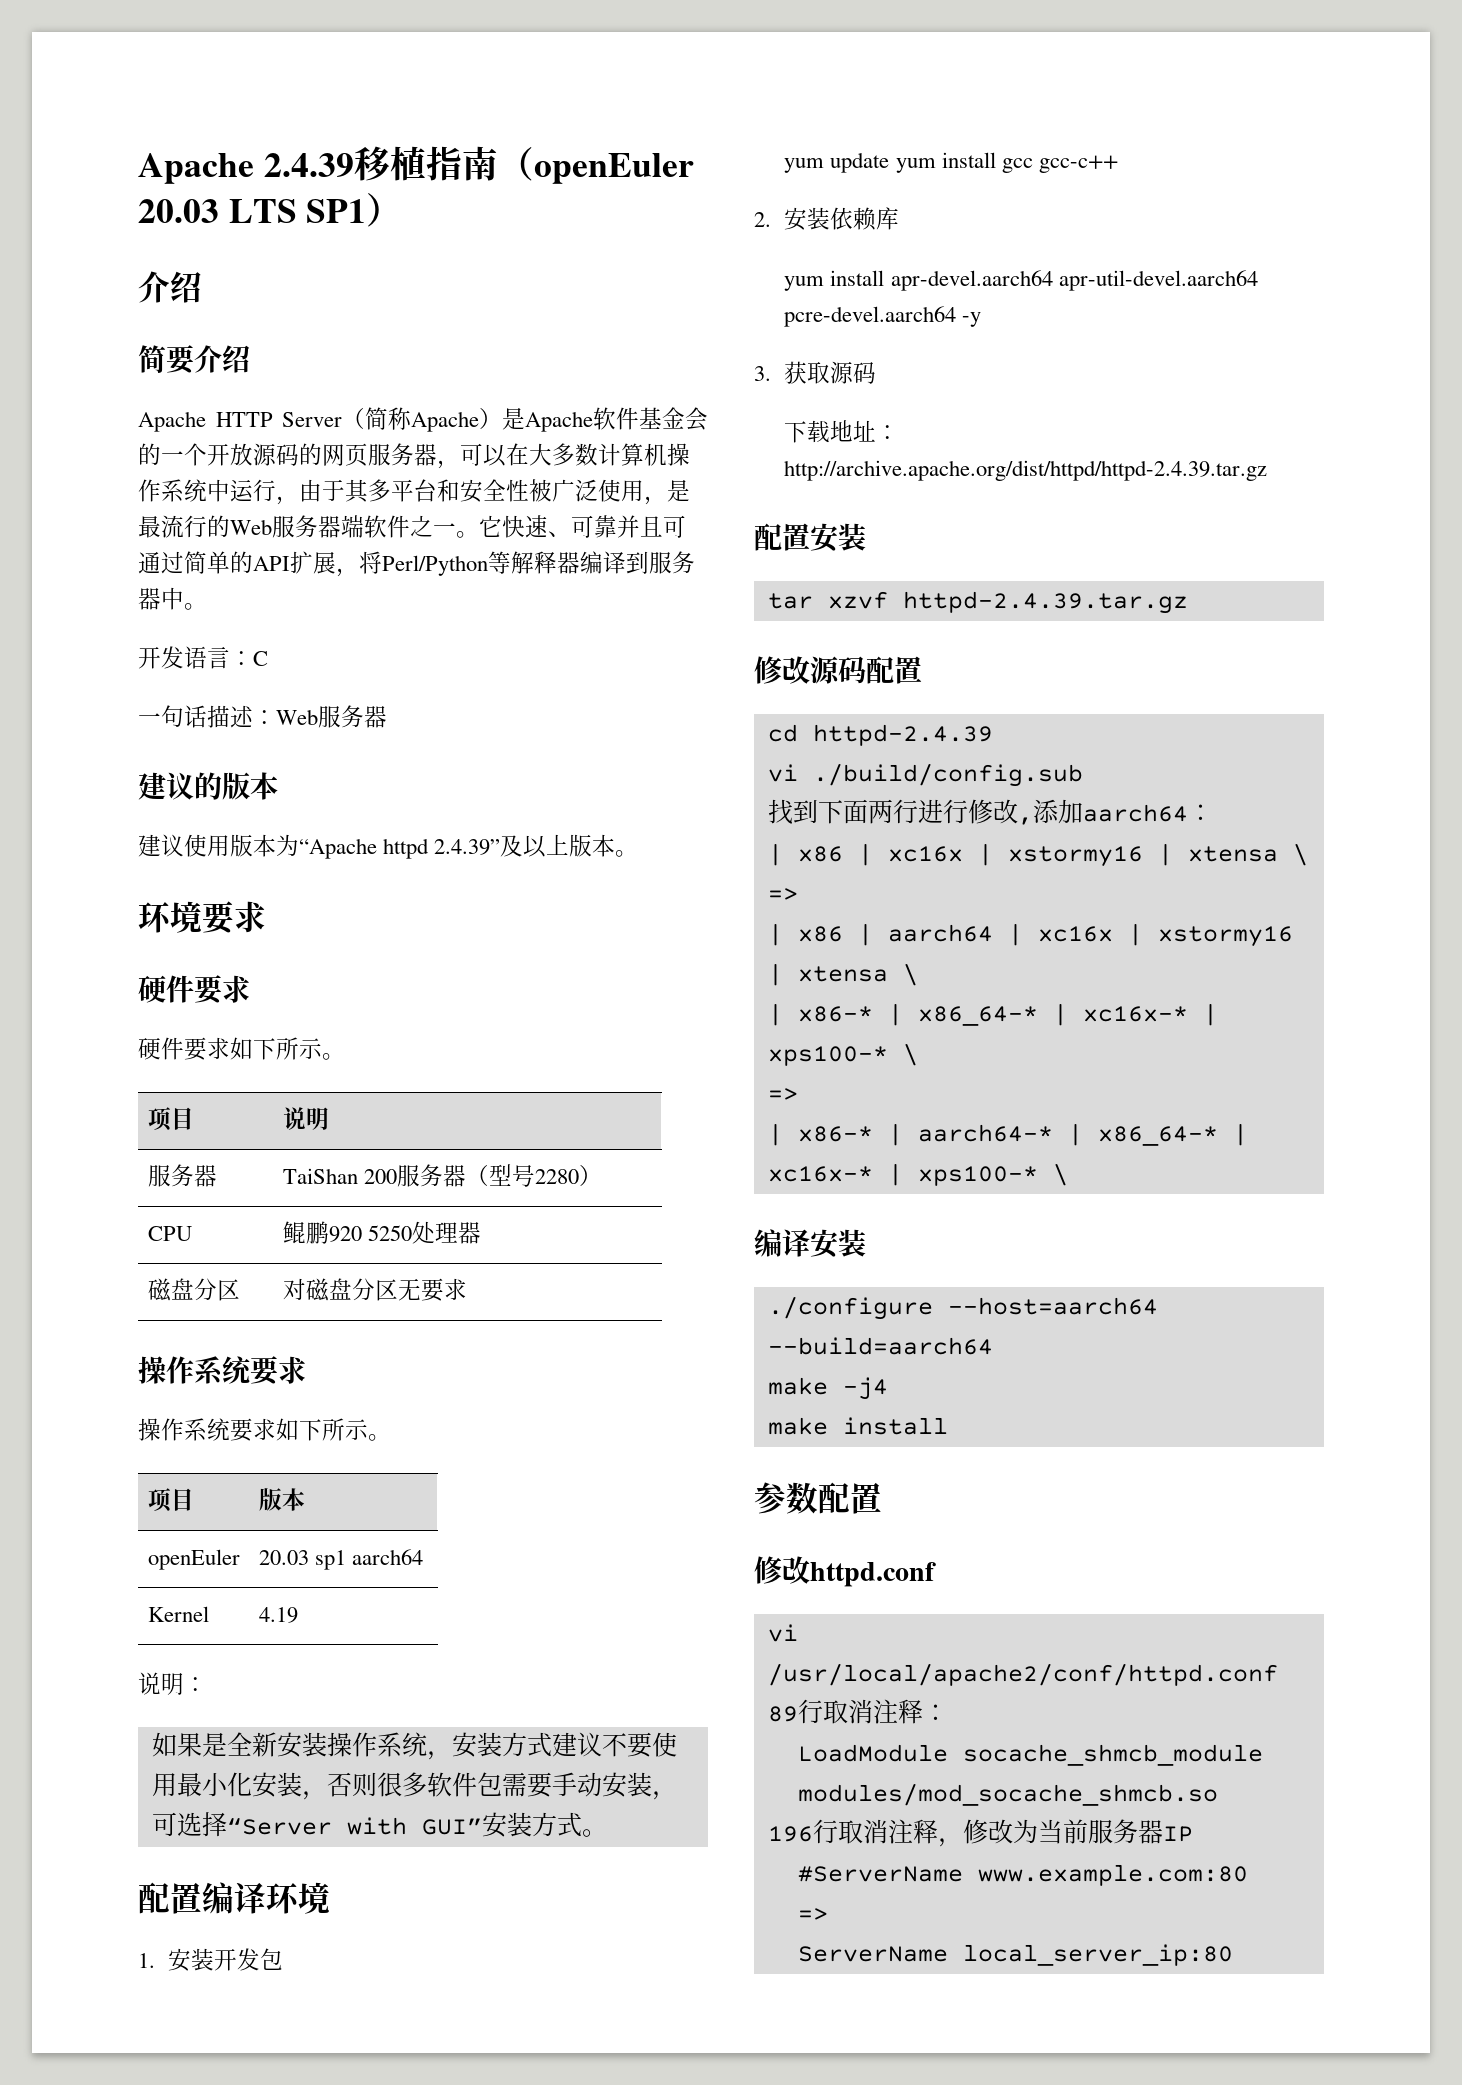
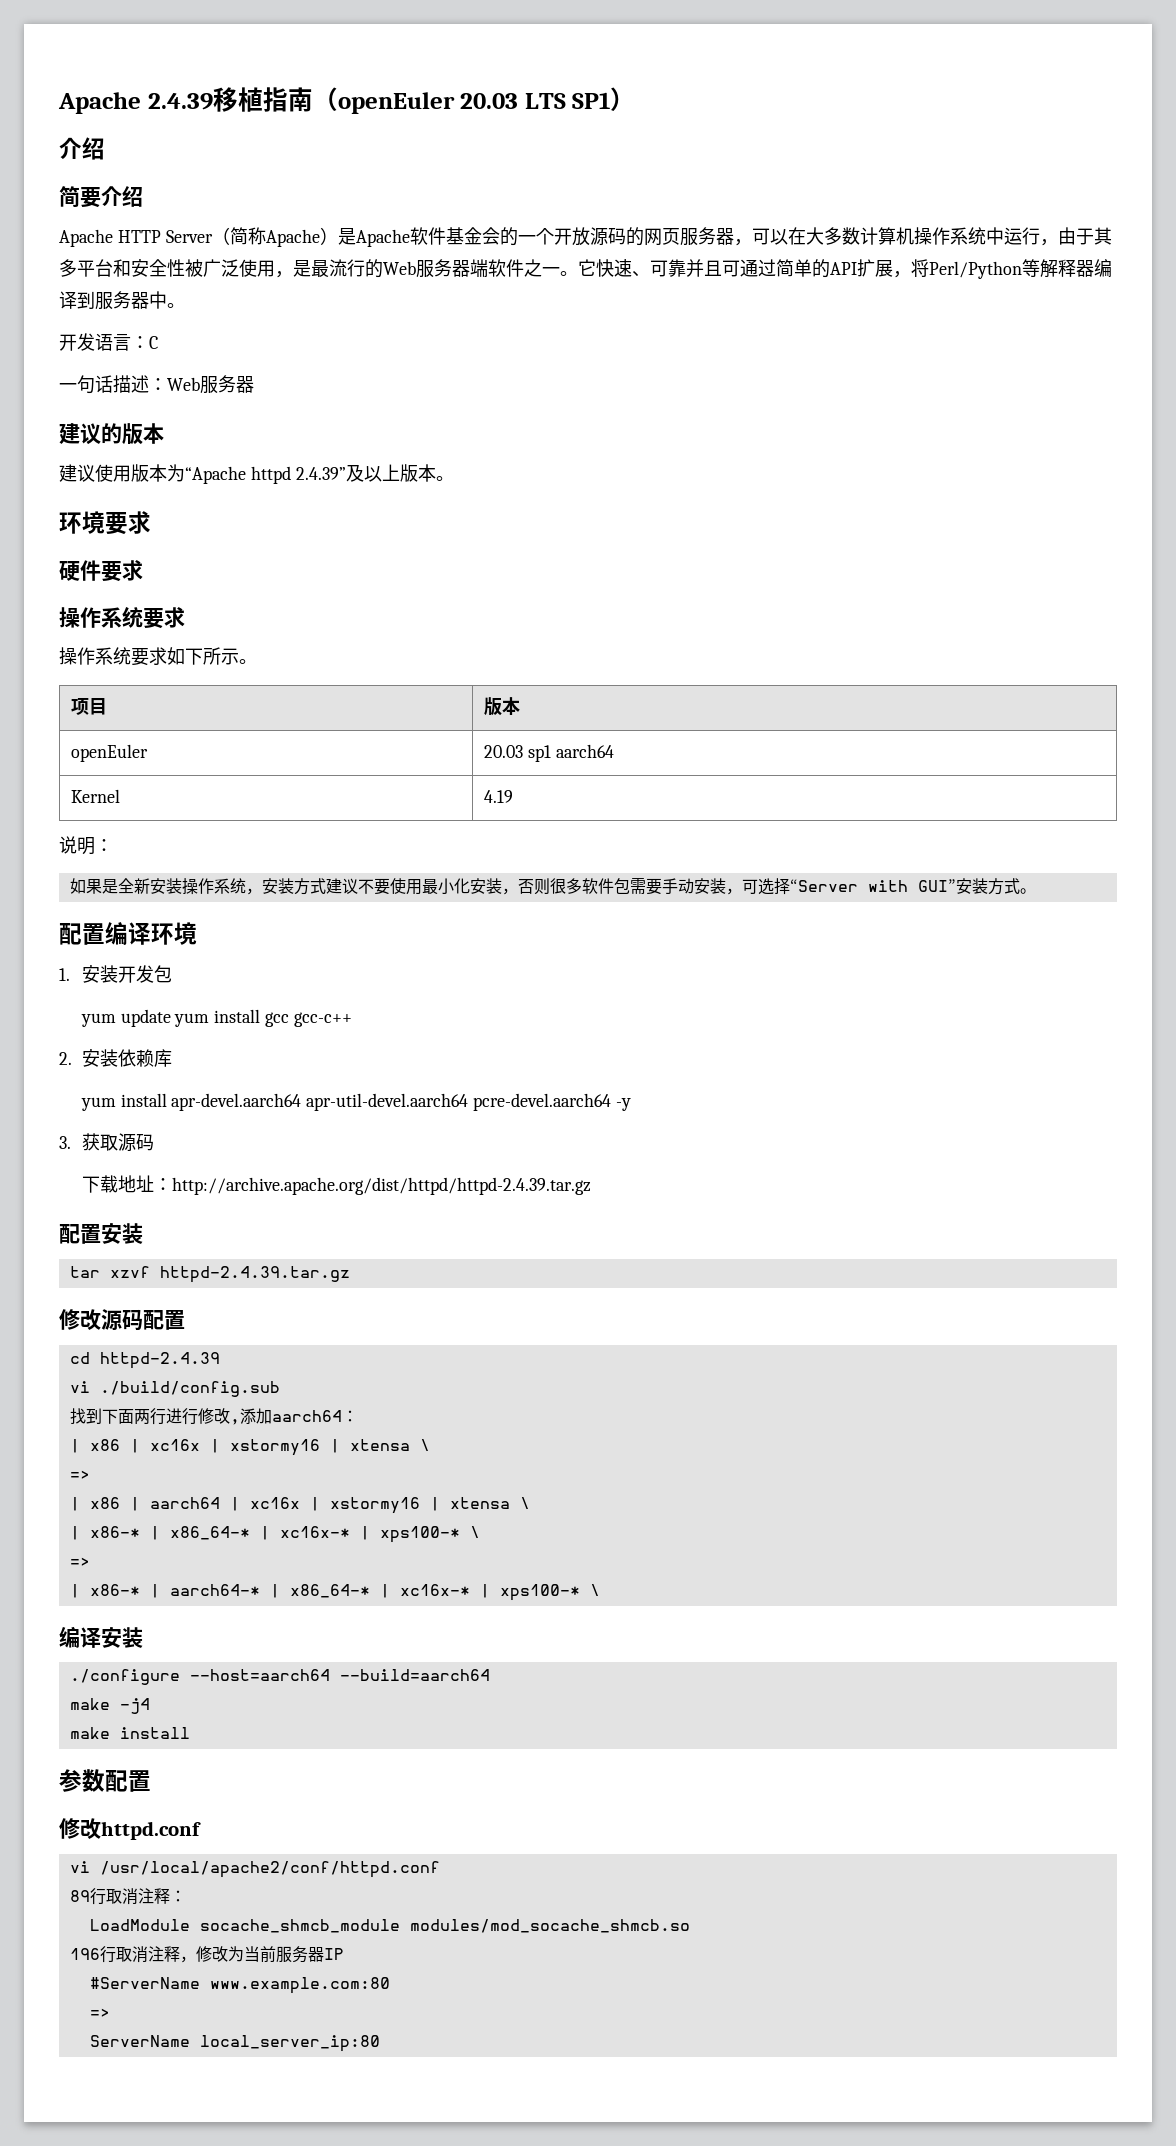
[138,1037,345,1061] [147,1107,194,1131] [282,1107,329,1130] [147,1164,217,1187] [282,1164,602,1187] [147,1226,192,1241] [282,1221,481,1244] [147,1278,240,1302] [282,1278,467,1302] // 硬件要求如下所示。 // 项目 | 说明 // 服务器 | TaiShan 200服务器（型号2280） // CPU | 鲲鹏920 5250处理器 // 磁盘分区 | 对磁盘分区无要求 -> (143, 570) none

